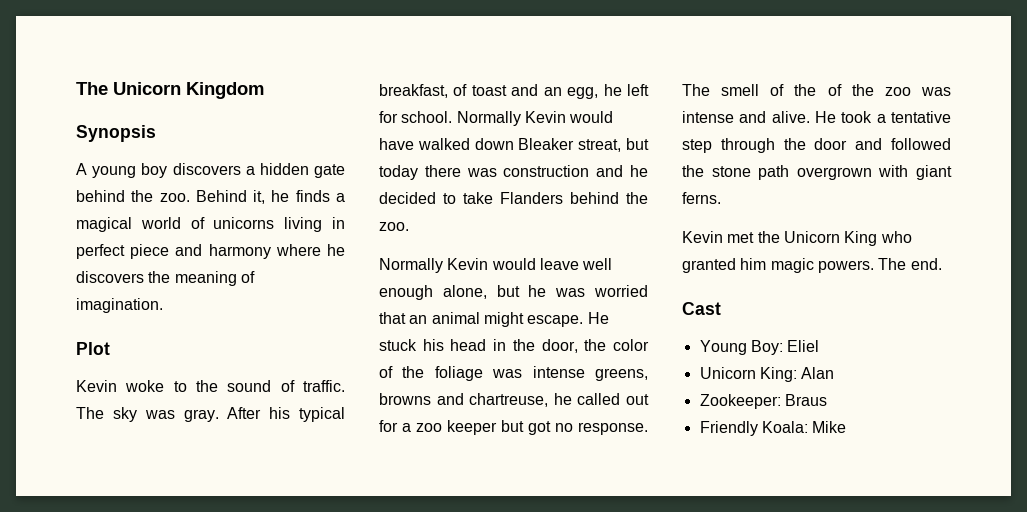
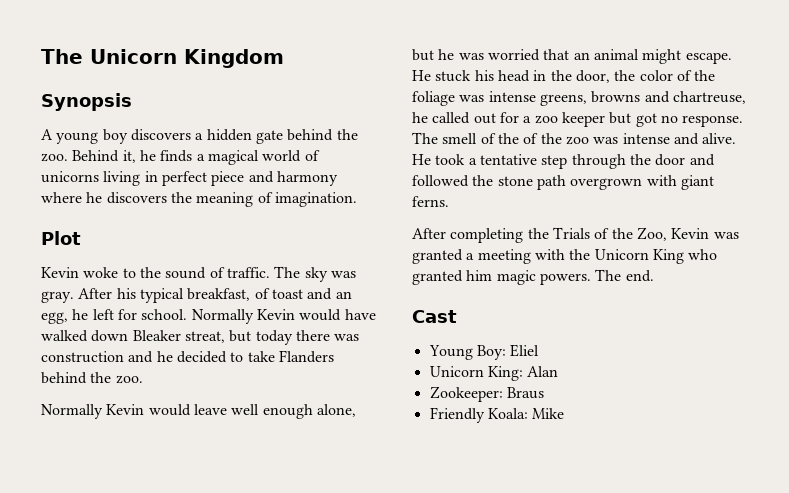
[682,231,755,243] Kevin met -> [412,227,739,243] [412,249,565,264] After completing the Trials of the Zoo, Kevin was granted a meeting with

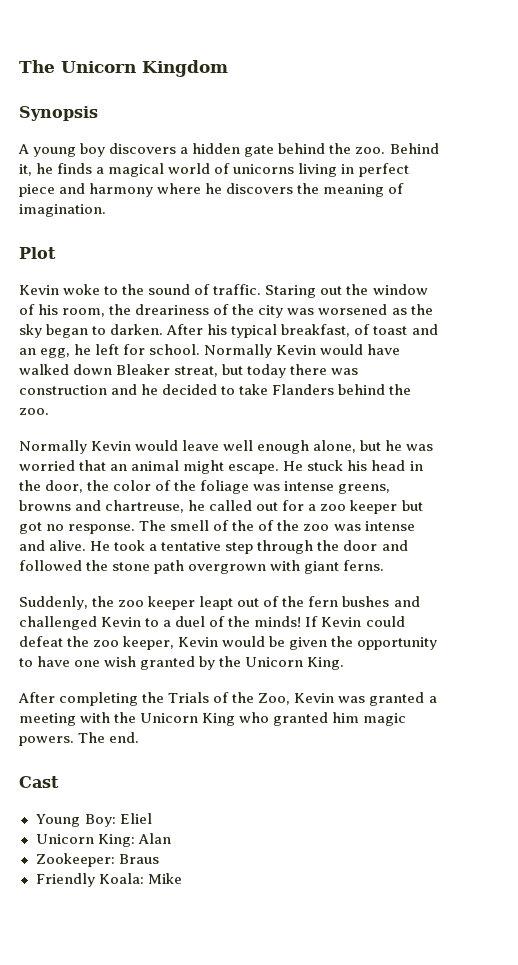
[274,266,356,282] [41,291,74,303] The sky was gray. -> [265,284,428,298] [19,304,433,318] [19,324,164,338] Staring out the window of his room, the dreariness of the city was worsened as the sky began to darken.
(449, 201) none -> [19,596,420,610] [19,616,405,630] [19,636,438,650] [19,656,345,670] // Suddenly, the zoo keeper leapt out of the fern bushes and challenged Kevin to a duel of the minds! If Kevin could defeat the zoo keeper, Kevin would be given the opportunity to have one wish granted by the Unicorn King.

